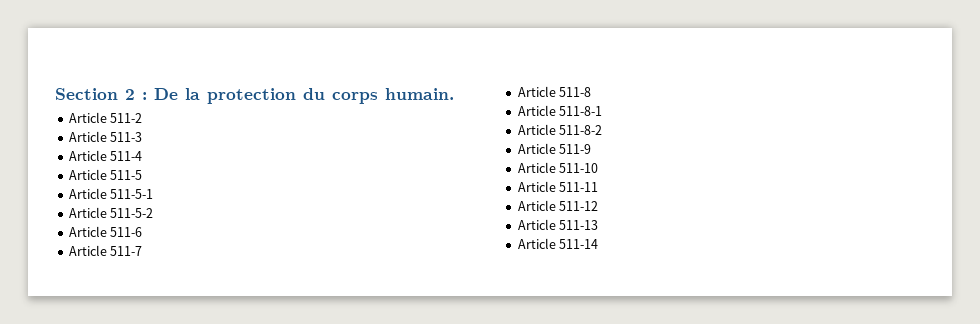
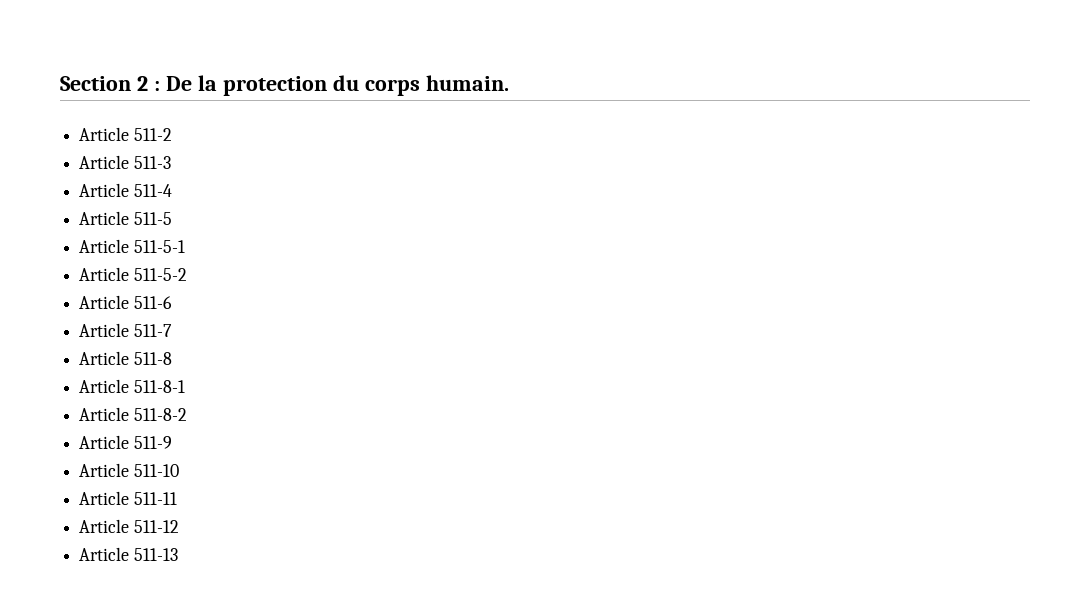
[517,238,599,249] // Article 511-14 -> (178, 554) none

